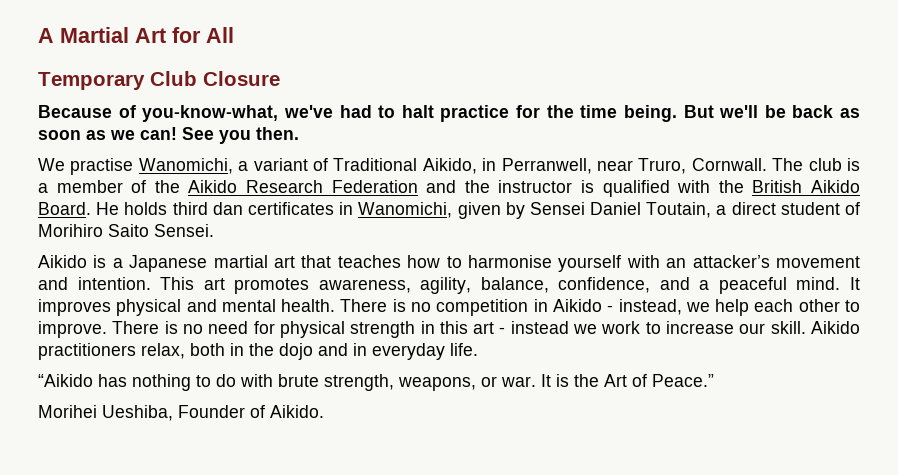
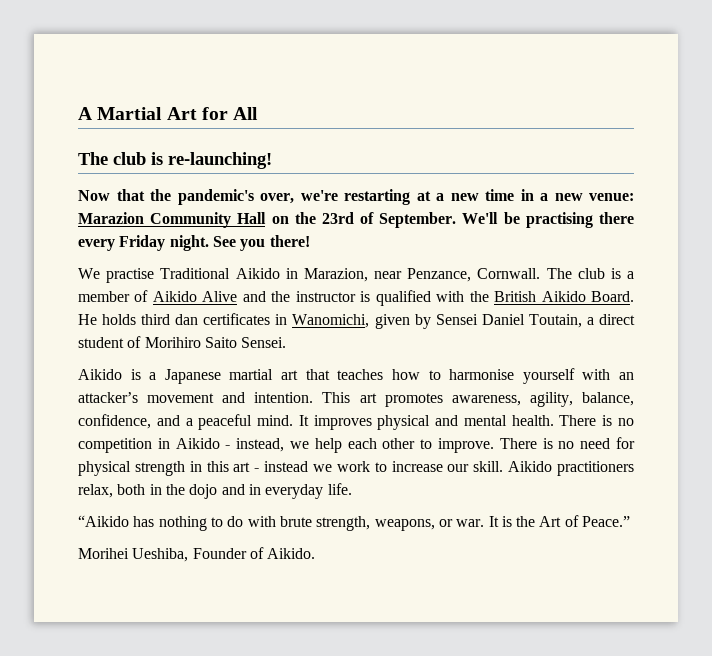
[38,71,280,90] [38,105,860,122] [38,127,177,140] Temporary Club Closure // Because of you-know-what, we've had to halt practice for the time being. But we'll be back as soon as we can! -> [78,152,272,169] [78,189,634,205] [78,212,634,228] [78,235,209,251] The club is re-launching! // Now that the pandemic's over, we're restarting at a new time in a new venue: Marazion Community Hall on the 23rd of September. We'll be practising there every Friday night.
[256,127,299,140] then. -> [269,235,310,247] there!
[138,158,687,174] Wanomichi, a variant of Traditional Aikido, in Perranwell, near Truro, -> [160,268,472,282] Traditional Aikido in Marazion, near Penzance,
[154,180,418,193] the Aikido Research Federation -> [152,291,238,302] Aikido Alive

